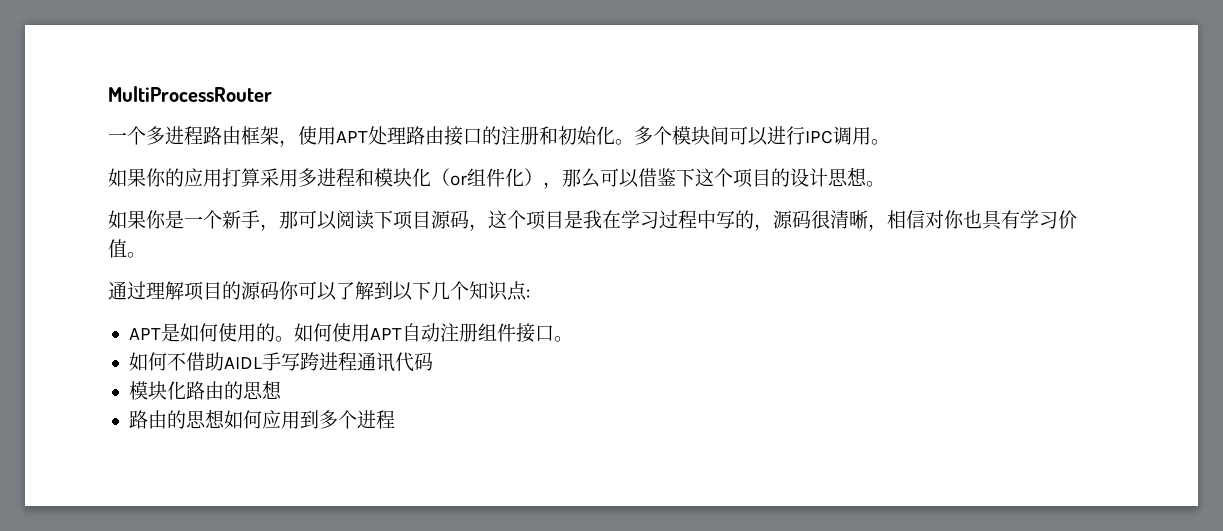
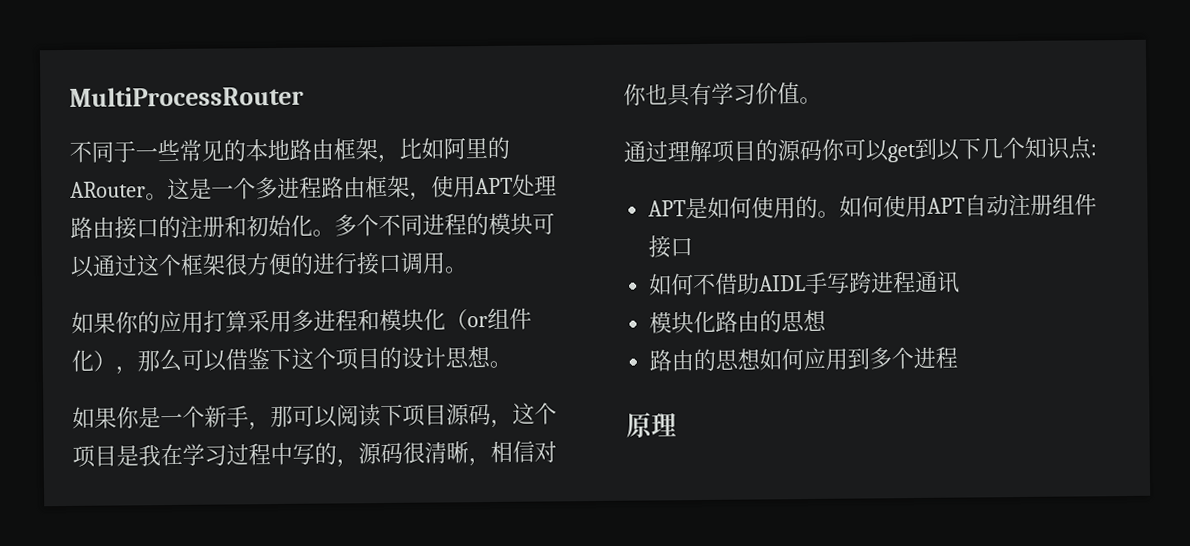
(272, 94) none -> [69,136,510,164] [70,177,212,201] 不同于一些常见的本地路由框架，比如阿里的ARouter。这是
[672,126,833,146] 模块间可以进行IPC -> [378,212,555,237] [70,252,401,278] 不同进程的模块可以通过这个框架很方便的进行接口
[336,281,374,300] 了解 -> [887,143,916,163] get
[553,336,573,342] 。 -> (694, 247) none
[394,352,433,372] 代码 -> (961, 281) none
(395, 419) none -> [626,412,677,438] // 原理

